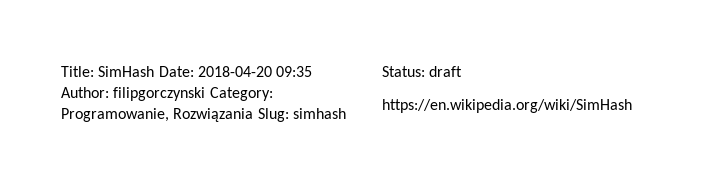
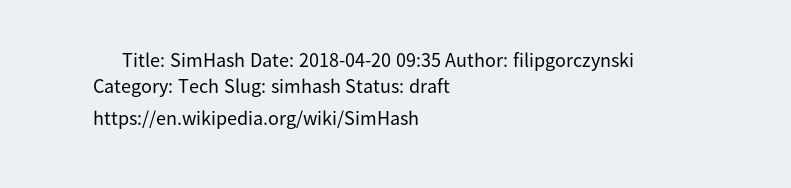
[61,108,254,122] Programowanie, Rozwiązania -> [177,78,219,93] Tech

